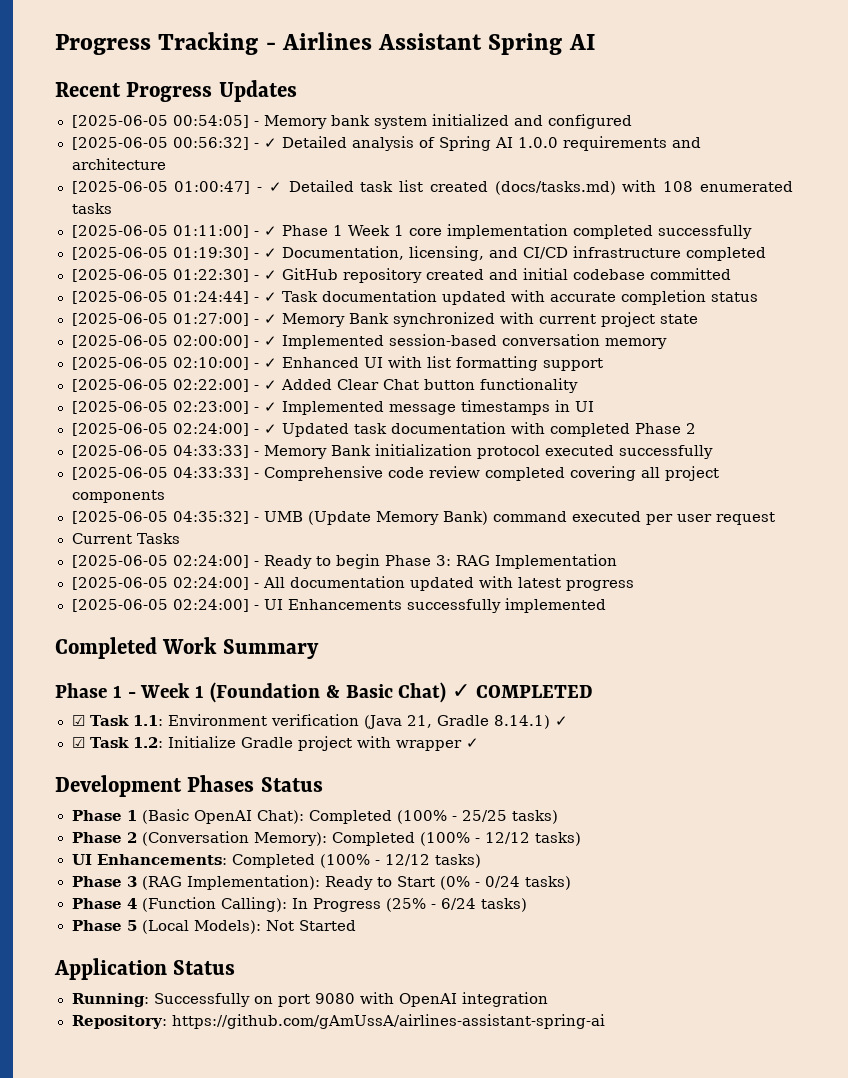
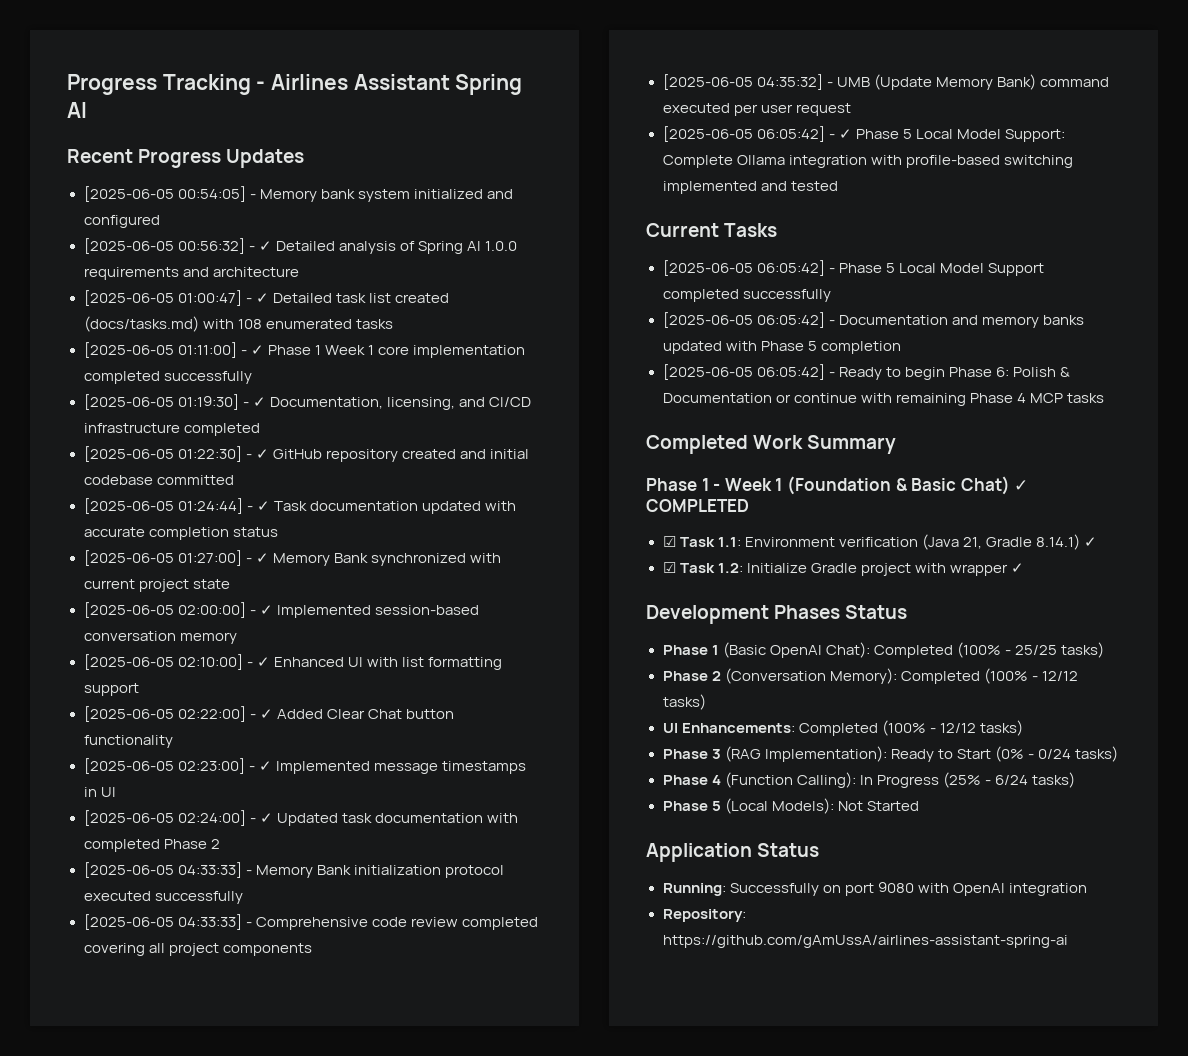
[71,533,181,544] [71,555,249,568] Current Tasks // [2025-06-05 02:24:00] -> [662,126,1065,142] [662,155,1073,168] [662,181,838,194] [646,223,778,237] [662,260,1044,276] [662,289,831,302] [662,312,1084,328] [662,341,901,354] [662,364,825,380] [2025-06-05 06:05:42] - ✓ Phase 5 Local Model Support: Complete Ollama integration with profile-based switching implemented and tested // Current Tasks // [2025-06-05 06:05:42] - Phase 5 Local Model Support completed successfully // [2025-06-05 06:05:42] - Documentation and memory banks updated with Phase 5 completion // [2025-06-05 06:05:42]
[435,554,617,569] [71,576,634,591] [71,598,606,613] 3: RAG Implementation // [2025-06-05 02:24:00] - All documentation updated with latest progress // [2025-06-05 02:24:00] - UI Enhancements successfully implemented -> [995,367,1070,377] [662,393,1104,406] 6: Polish & Documentation or continue with remaining Phase 4 MCP tasks

